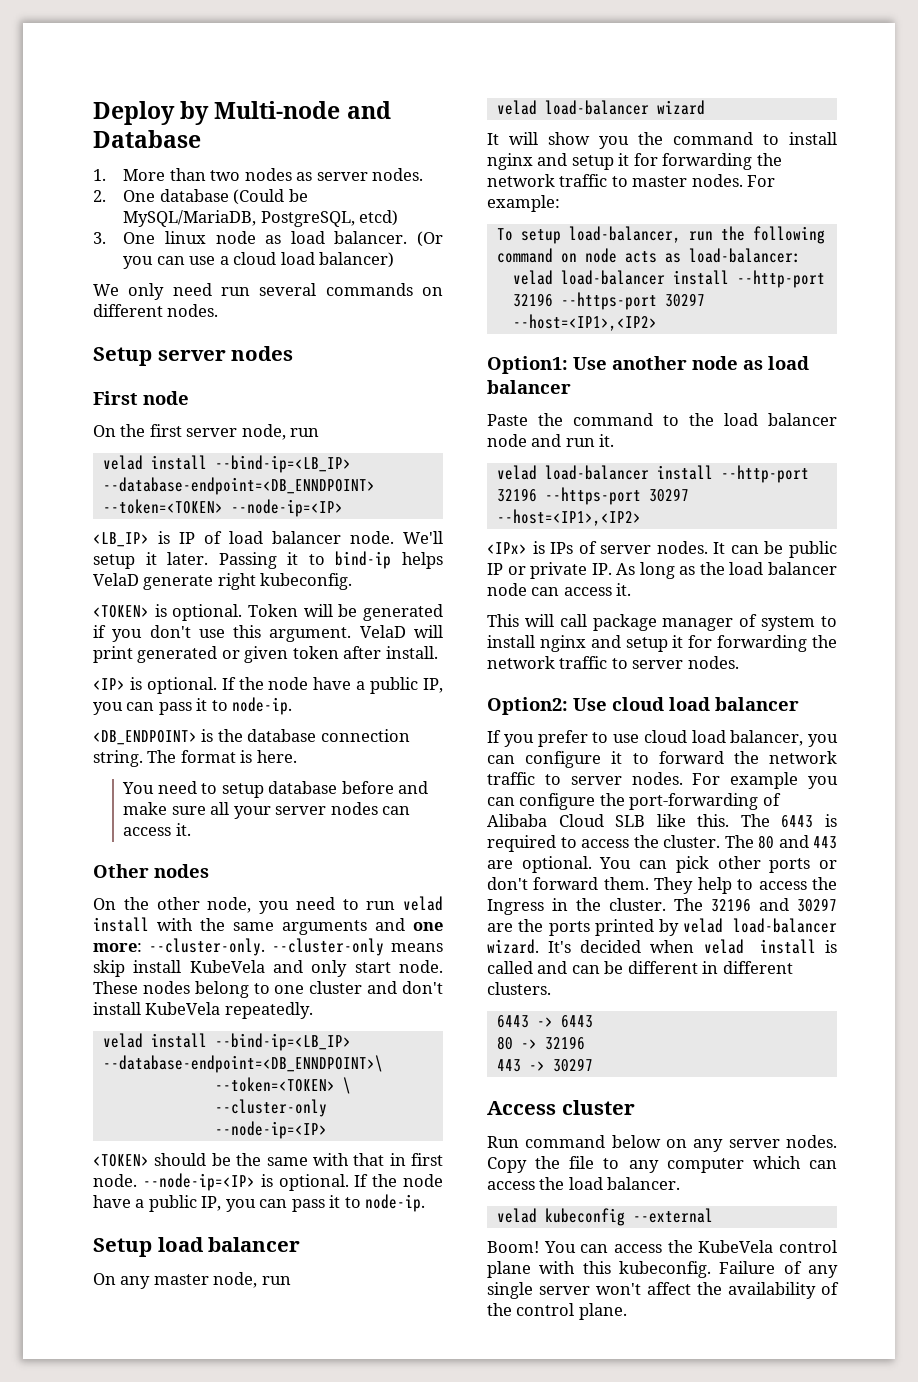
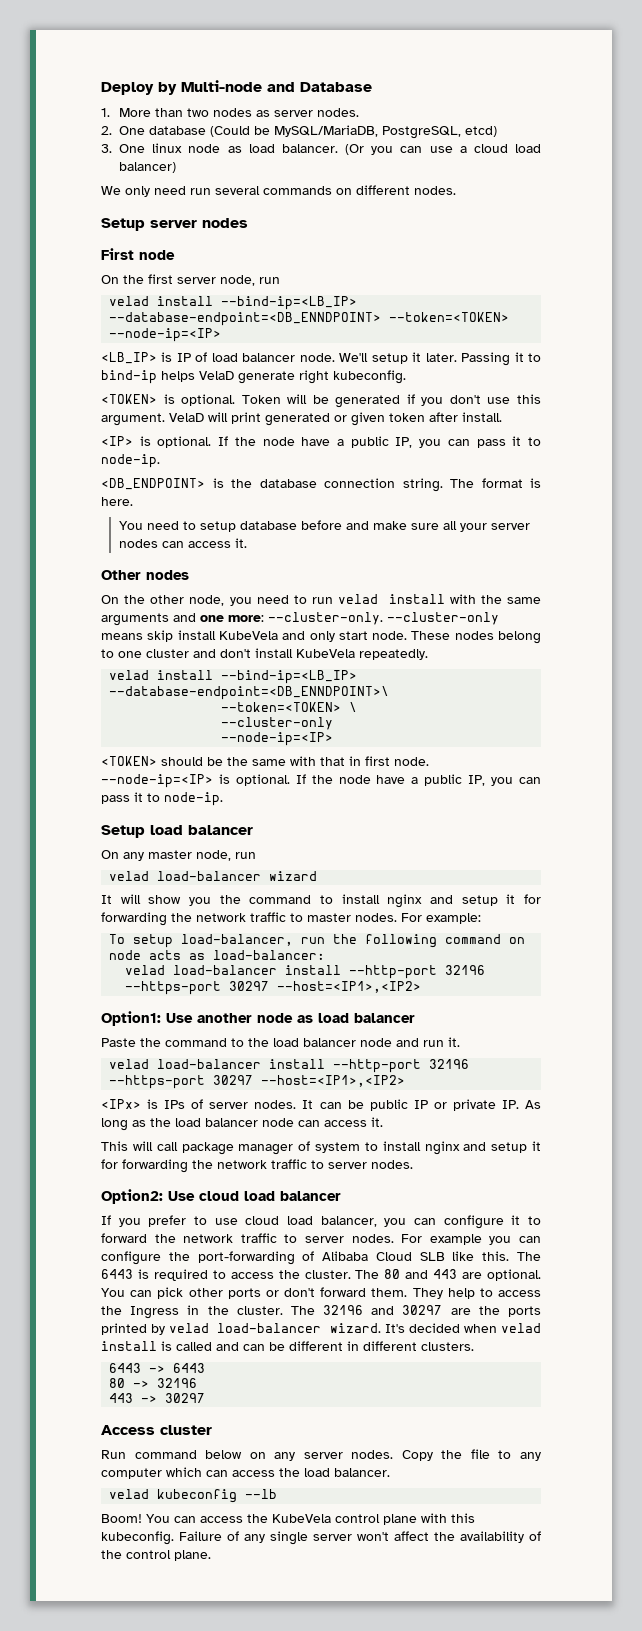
[632,1208,713,1223] --external -> [245,1489,278,1499] --lb

